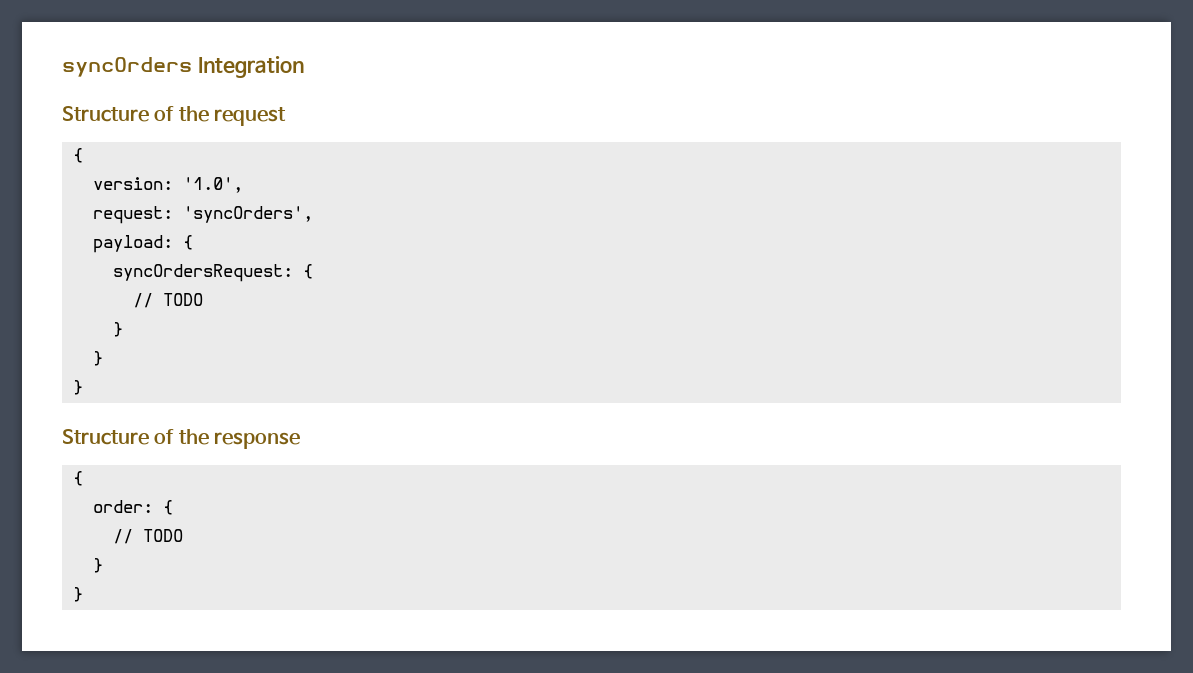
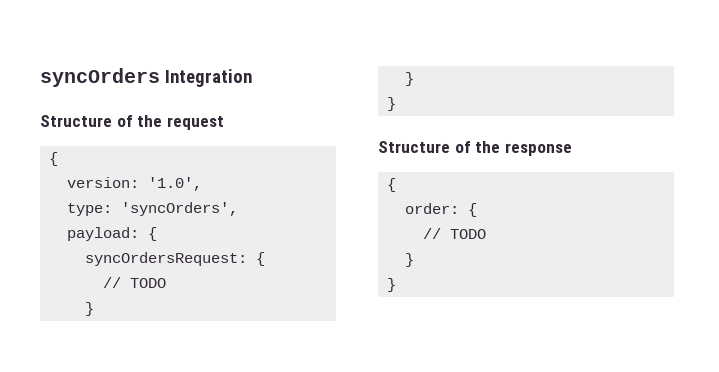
[92,206,173,224] request: -> [67,203,112,216] type:

